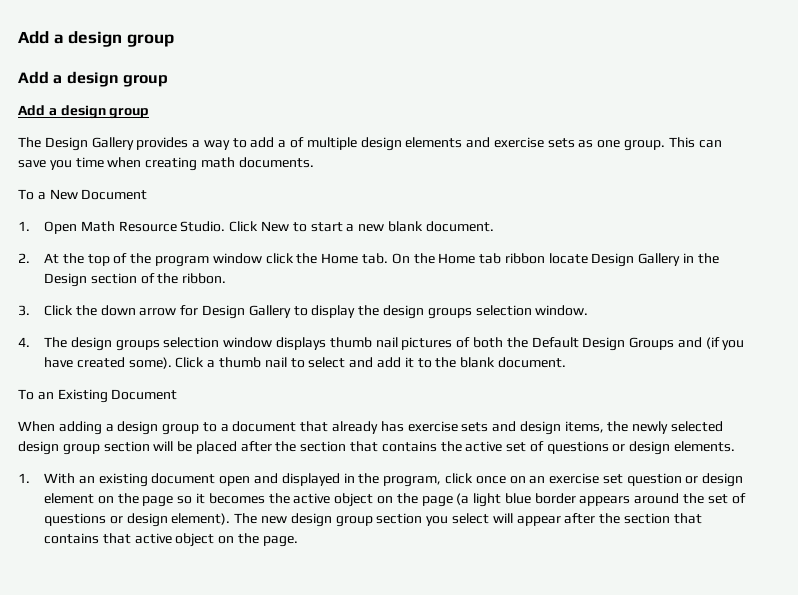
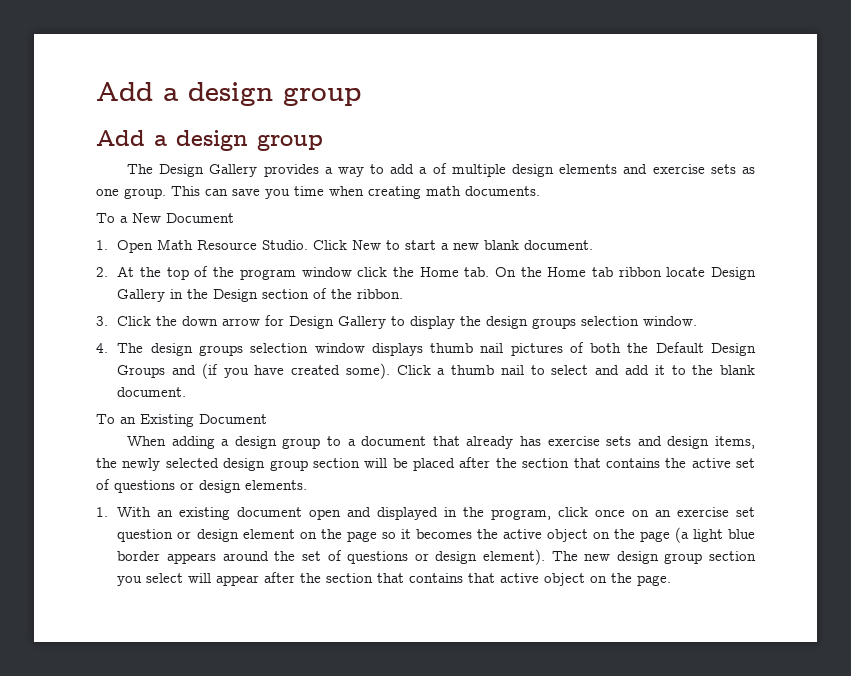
[18,31,174,47] [18,71,168,87] [18,105,150,119] Add a design group // Add a design group // Add a design group -> [96,82,361,106] [96,130,323,151] Add a design group // Add a design group

